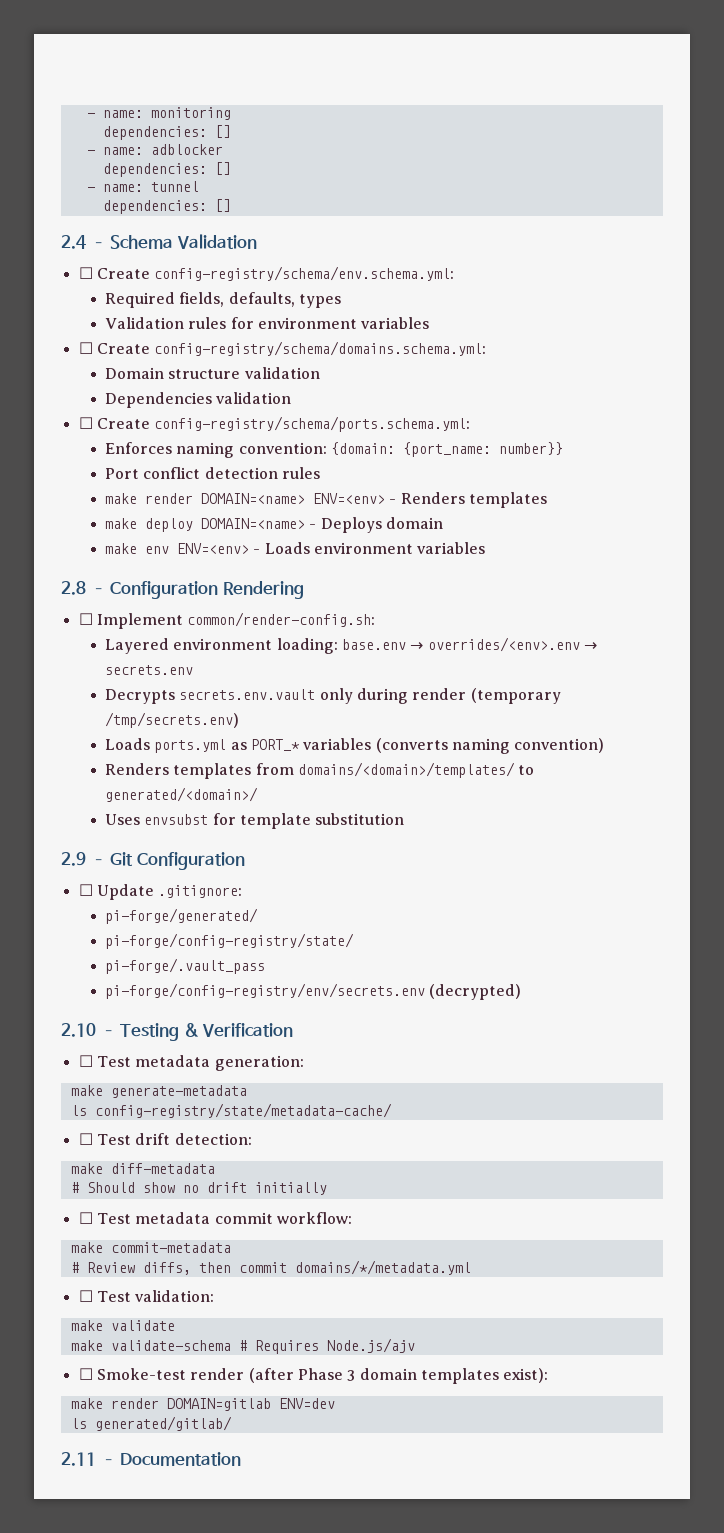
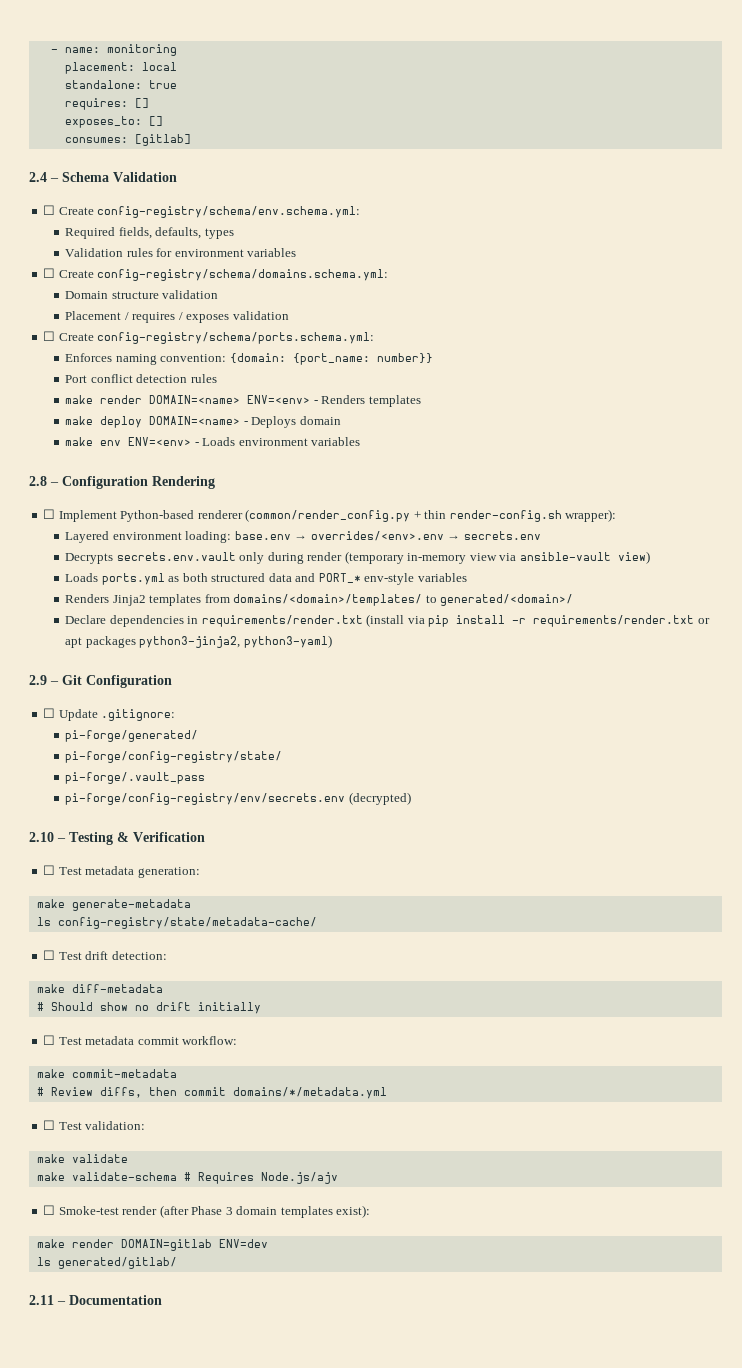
[102,125,231,140] [86,144,223,155] [102,162,231,177] [86,181,199,192] [102,199,231,214] dependencies: [] // - name: adblocker // dependencies: [] // - name: tunnel // dependencies: [] -> [64,62,177,74] [64,80,177,89] [64,98,149,110] [64,116,163,128] [64,134,191,146] placement: local // standalone: true // requires: [] // exposes_to: [] // consumes: [gitlab]
[105,392,213,408] Dependencies -> [65,311,230,323] Placement / requires / exposes
[187,612,376,627] common/render-config.sh: -> [120,509,617,522] Python-based renderer (common/render_config.py + thin render-config.sh wrapper):
[105,712,240,728] [105,738,605,754] [105,763,170,775] /tmp/secrets.env) // Loads ports.yml as PORT_* variables (converts naming convention) // Renders -> [407,551,650,564] [65,573,467,585] [65,594,146,606] in-memory view via ansible-vault view) // Loads ports.yml as both structured data and PORT_* env-style variables // Renders Jinja2
[105,813,405,829] Uses envsubst for template substitution -> [65,614,710,627] [65,635,332,648] Declare dependencies in requirements/render.txt (install via pip install -r requirements/render.txt or apt packages python3-jinja2, python3-yaml)

